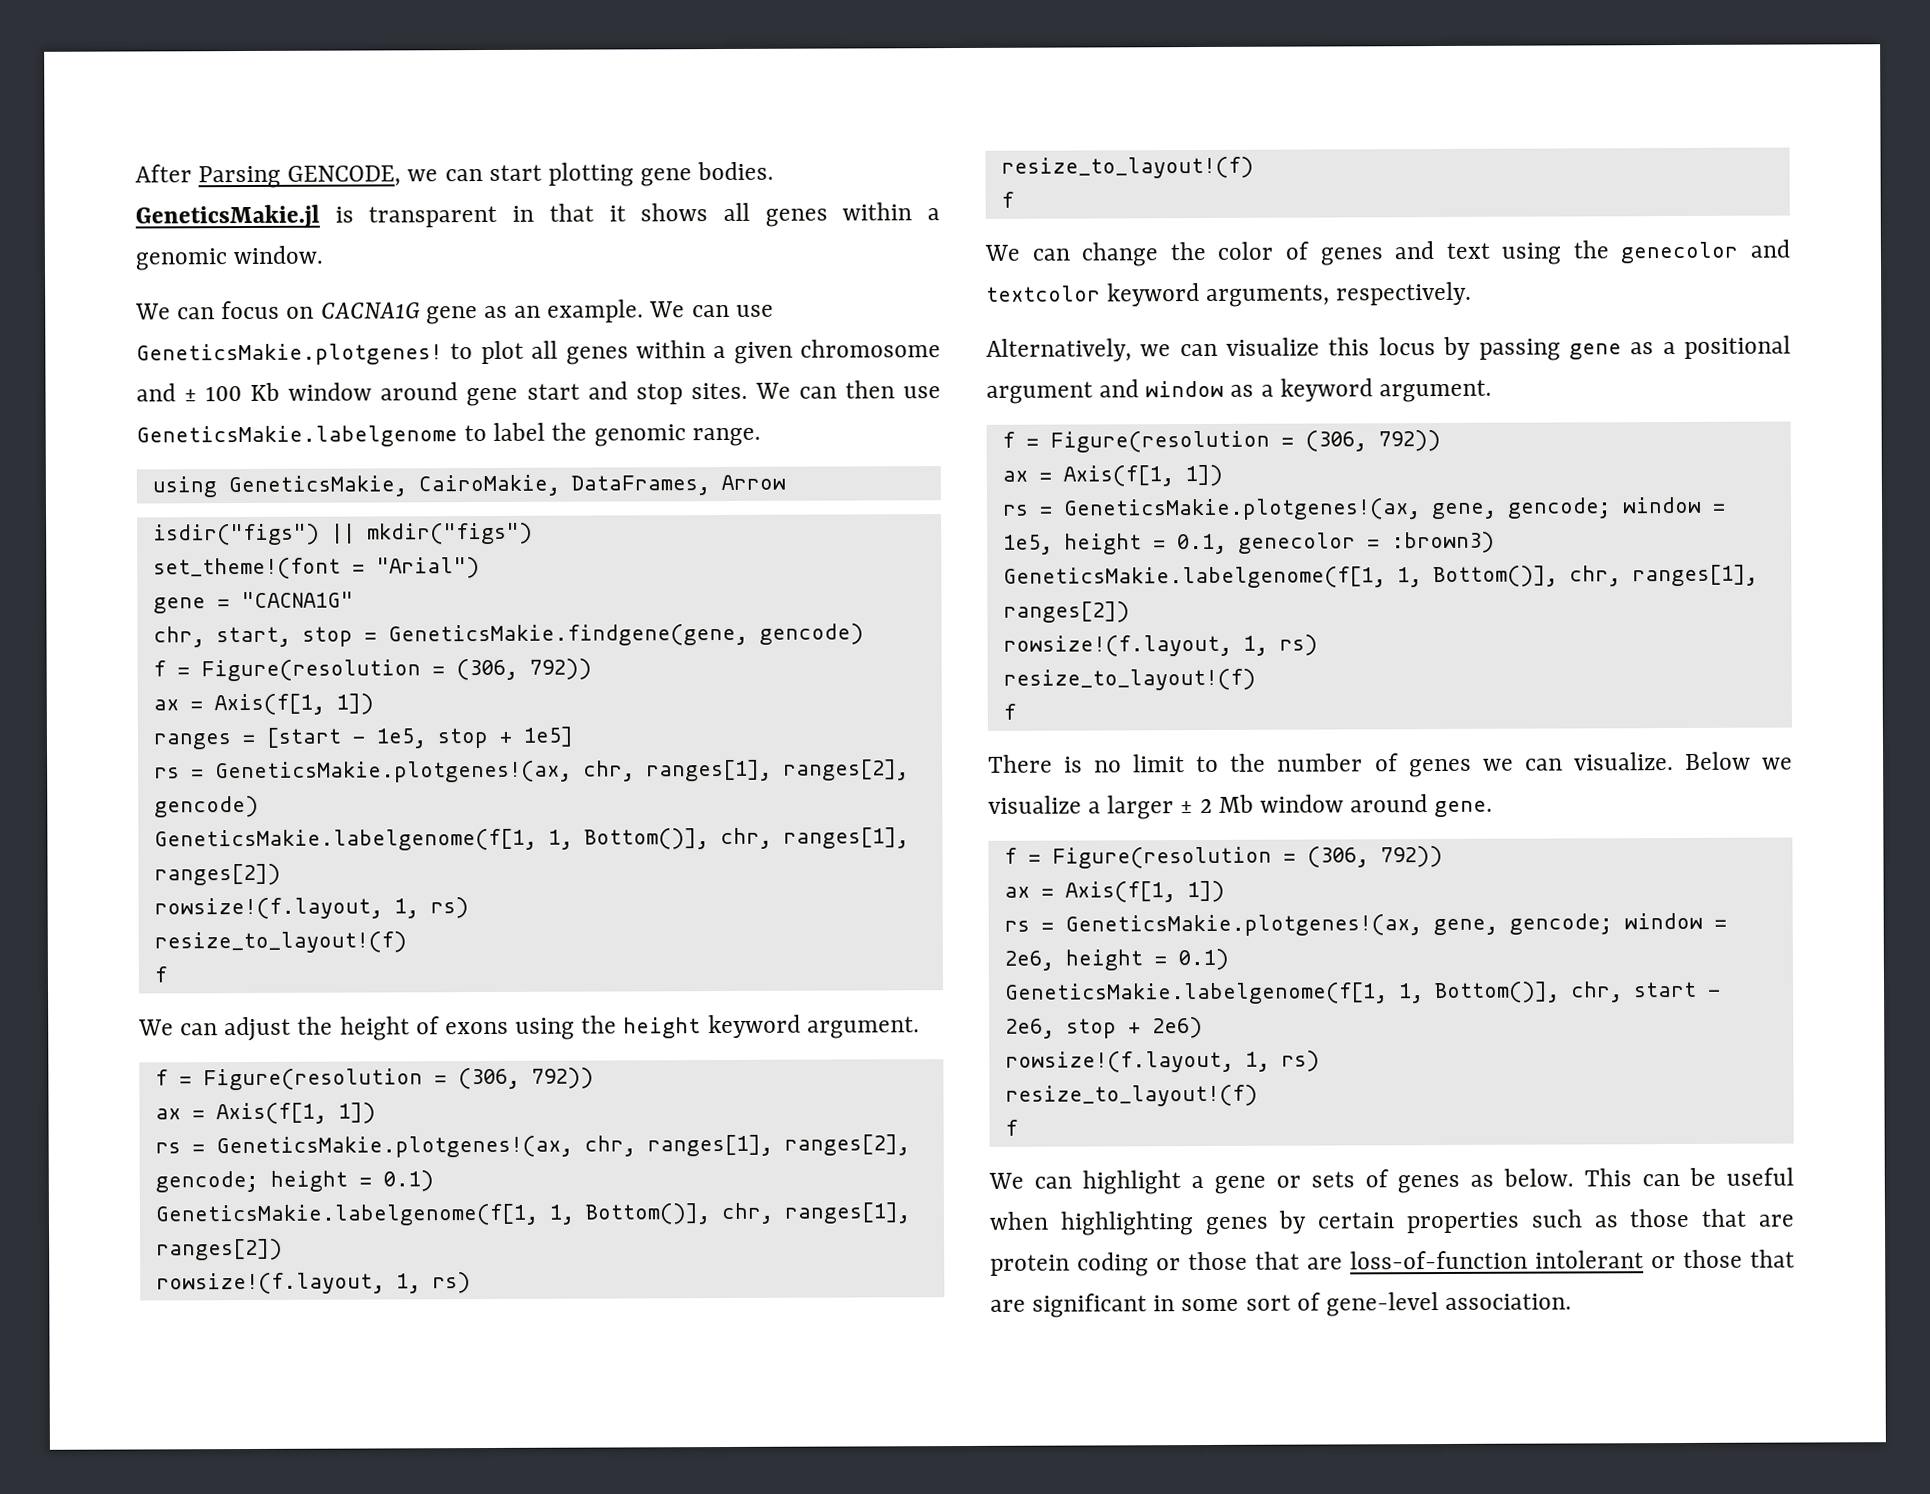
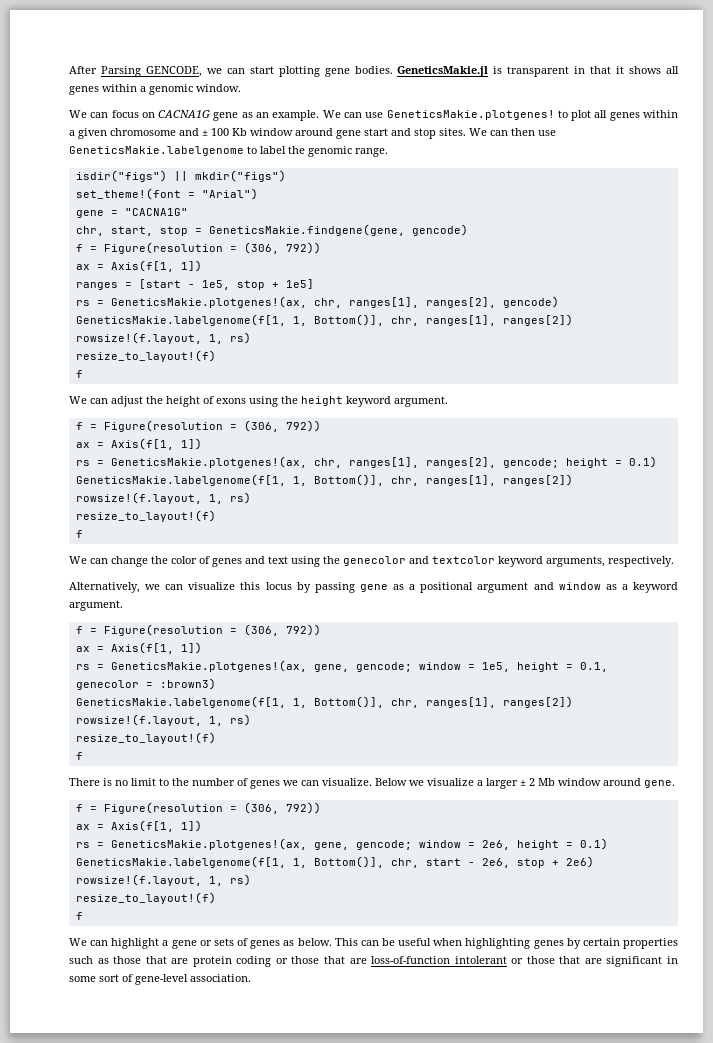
[151,474,786,498] // using GeneticsMakie, CairoMakie, DataFrames, Arrow -> (388, 152) none

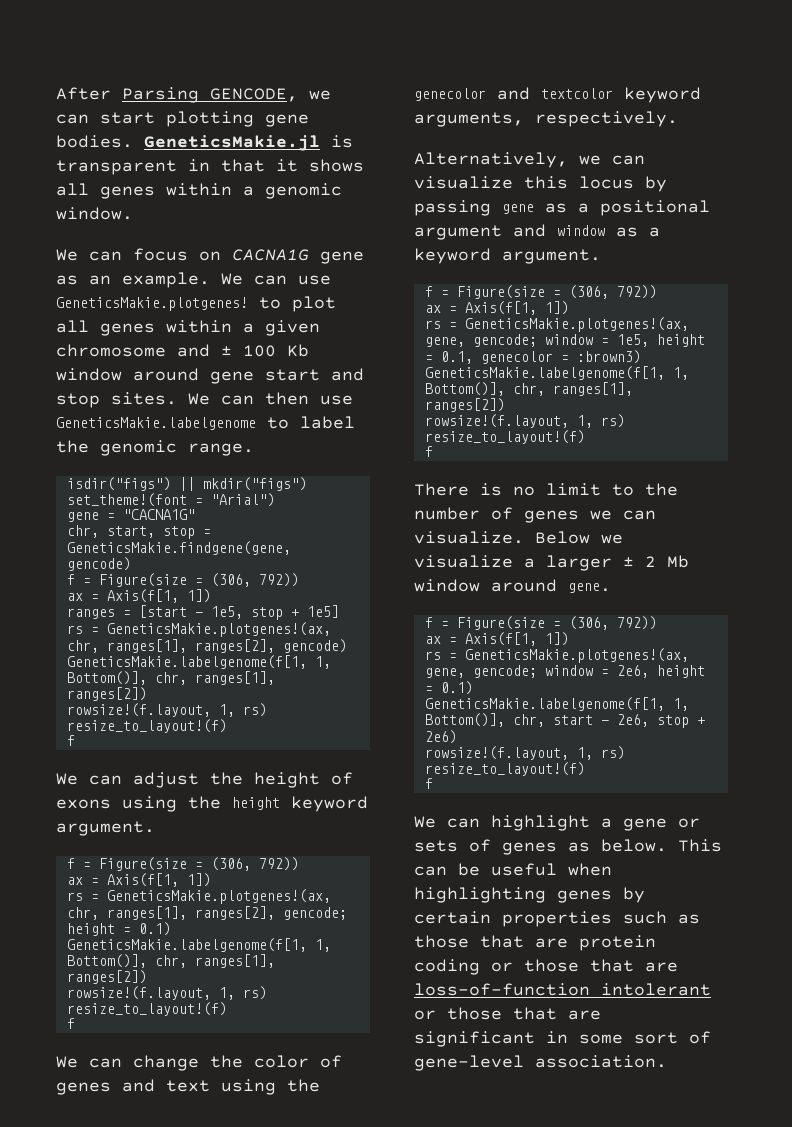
[103,242,223,254] Figure(resolution -> [98,573,187,587] Figure(size
[103,420,223,432] Figure(resolution -> [98,857,187,871] Figure(size
[103,624,223,636] Figure(resolution -> [456,285,545,299] Figure(size
[103,802,223,814] Figure(resolution -> [456,616,545,630] Figure(size

